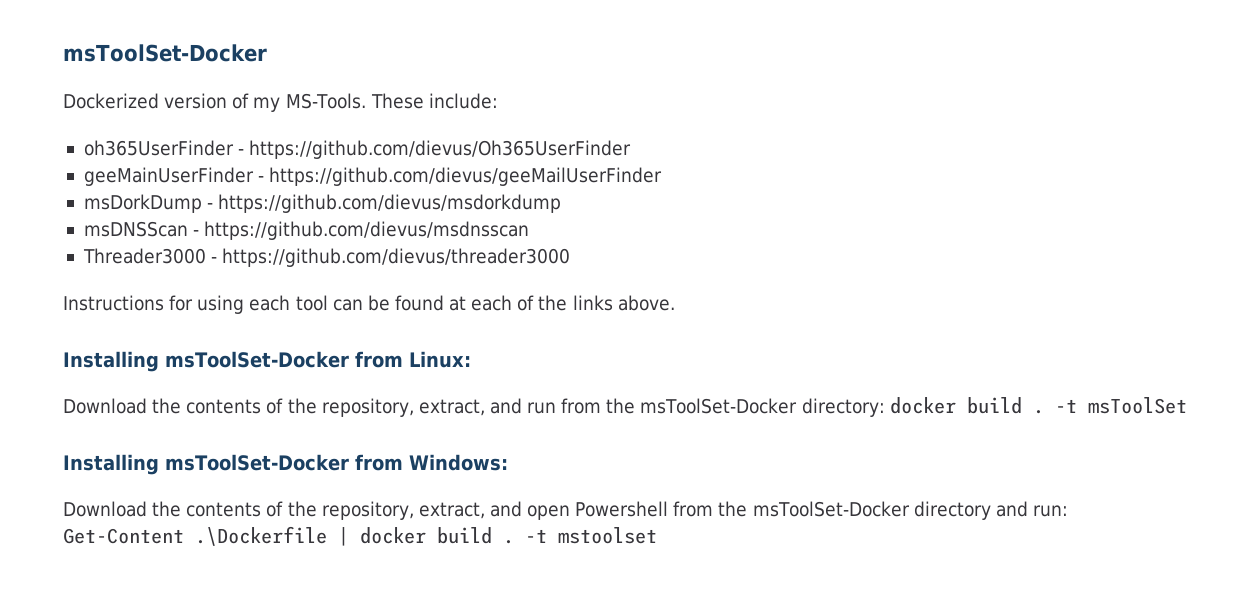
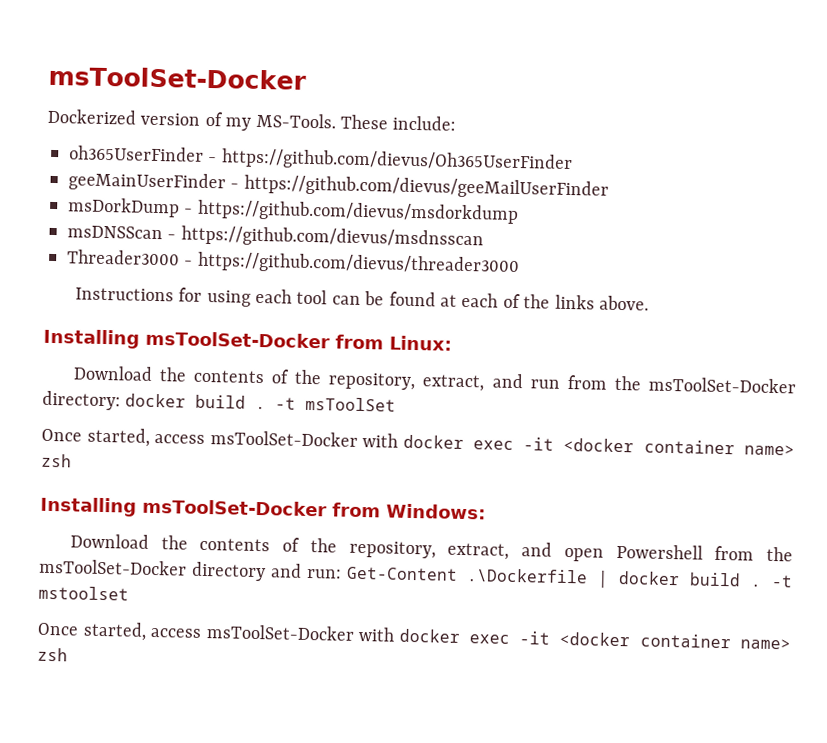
(1187, 405) none -> [41,427,796,456] [41,453,72,468] // Once started, access msToolSet-Docker with docker exec -it <docker container name> zsh
(657, 535) none -> [37,621,792,650] [37,647,68,662] // Once started, access msToolSet-Docker with docker exec -it <docker container name> zsh

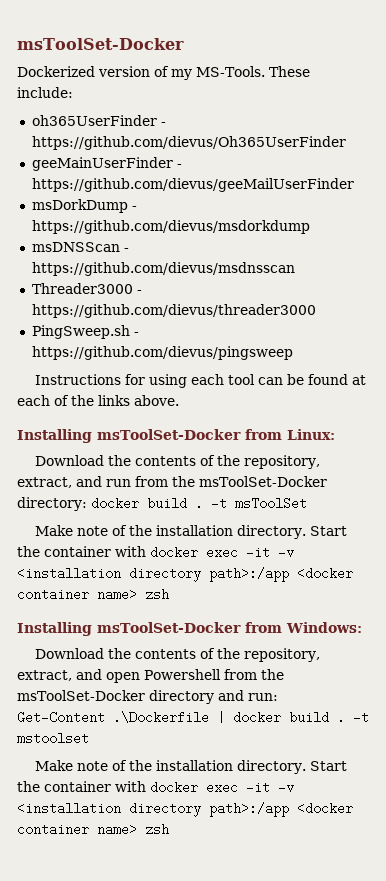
(520, 264) none -> [31,325,139,339] [31,346,293,360] // PingSweep.sh - https://github.com/dievus/pingsweep
[41,427,555,451] Once started, access msToolSet-Docker with docker exec -it -> [34,525,347,539] [17,546,294,559] [17,567,289,582] Make note of the installation directory. Start the container with docker exec -it -v <installation directory path>:/app
[37,621,551,645] Once started, access msToolSet-Docker with docker exec -it -> [34,760,347,774] [17,781,294,794] [17,802,289,817] Make note of the installation directory. Start the container with docker exec -it -v <installation directory path>:/app

